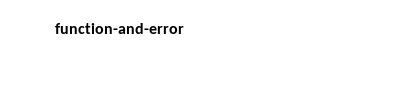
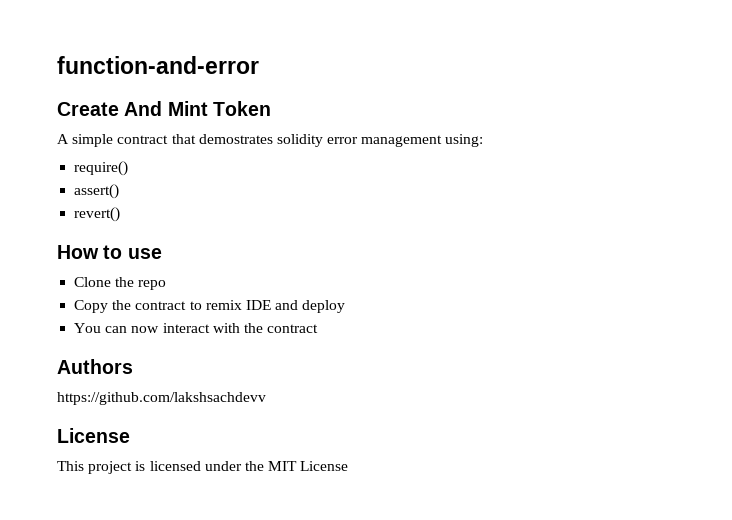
(184, 28) none -> [57,101,271,116] [57,134,484,147] [74,161,129,176] [74,184,120,199] [74,207,121,222] [57,245,162,259] [74,277,167,290] [74,300,346,313] [74,323,319,333] [57,359,133,374] [57,392,266,405] [57,428,130,443] [57,461,349,474] // Create And Mint Token // A simple contract that demostrates solidity error management using: // require() // assert() // revert() // How to use // Clone the repo // Copy the contract to remix IDE and deploy // You can now interact with the contract // Authors // https://github.com/lakshsachdevv // License // This project is licensed under the MIT License

